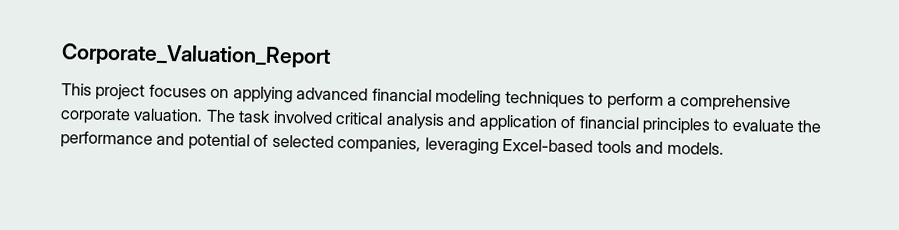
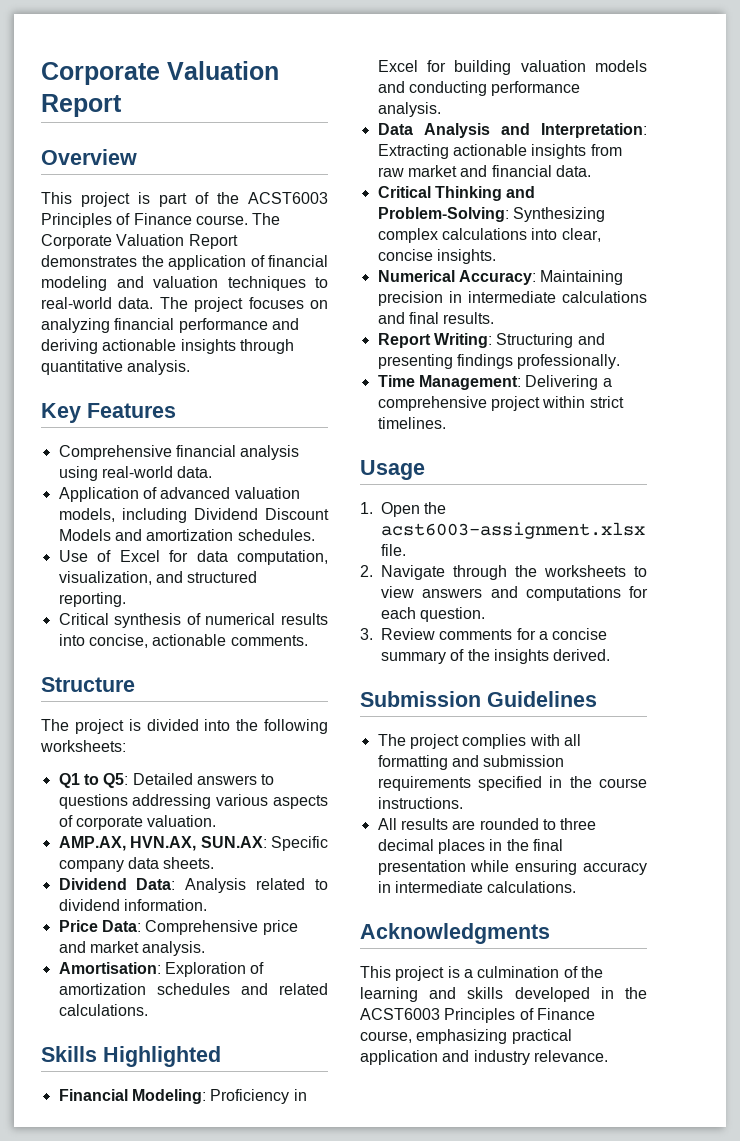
[61,43,331,69] [61,83,792,113] [60,107,822,135] [60,131,724,155] Corporate_Valuation_Report // This project focuses on applying advanced financial modeling techniques to perform a comprehensive corporate valuation. The task involved critical analysis and application of financial principles to evaluate the performance and potential of selected companies, leveraging Excel-based tools and models. -> [41,61,279,85] [41,94,122,117] [41,149,137,165] [41,192,328,207] [41,213,281,228] [41,234,238,249] [41,255,328,270] [41,276,328,291] [41,297,328,312] [41,318,299,333] [41,339,294,354] [41,360,191,375] [41,403,176,423] [58,445,300,460] [58,466,213,481] [58,487,300,502] [58,508,329,523] [58,529,315,541] [58,550,328,565] [58,571,258,585] [58,592,126,607] [58,613,328,628] [58,634,308,648] [41,677,135,692] [41,719,328,734] [40,740,126,752] [58,773,275,788] [58,794,328,809] [58,815,217,830] [58,836,328,851] [58,857,215,872] [58,878,328,893] [58,899,207,911] [58,920,298,935] [58,941,206,956] [58,962,265,977] [58,983,328,995] [58,1004,148,1016] [41,1046,221,1067] [58,1089,307,1104] [377,60,647,75] [377,81,581,96] [377,102,441,117] [377,123,647,138] [377,144,622,159] [377,165,591,177] [377,186,536,201] [377,207,605,222] [377,228,601,243] [377,249,496,264] [377,270,624,285] [377,291,647,306] [377,312,495,324] [377,333,605,348] [377,354,621,369] [377,375,612,390] [377,396,624,411] [377,417,446,429] [360,460,425,480] [360,502,447,517] [381,522,645,539] [381,544,406,556] [360,565,647,580] [381,586,648,601] [381,607,486,622] [360,628,608,640] [381,649,611,664] [360,691,597,707] [377,734,581,749] [377,755,565,770] [377,776,647,791] [377,797,463,809] [377,818,597,830] [377,839,563,854] [377,860,647,875] [377,881,577,893] [360,923,550,944] [360,966,603,981] [360,987,647,1002] [360,1008,595,1023] [360,1029,572,1044] [360,1050,608,1065] Corporate Valuation Report // Overview // This project is part of the ACST6003 Principles of Finance course. The Corporate Valuation Report demonstrates the application of financial modeling and valuation techniques to real-world data. The project focuses on analyzing financial performance and deriving actionable insights through quantitative analysis. // Key Features // Comprehensive financial analysis using real-world data. // Application of advanced valuation models, including Dividend Discount Models and amortization schedules. // Use of Excel for data computation, visualization, and structured reporting. // Critical synthesis of numerical results into concise, actionable comments. // Structure // The project is divided into the following worksheets: // Q1 to Q5: Detailed answers to questions addressing various aspects of corporate valuation. // AMP.AX, HVN.AX, SUN.AX: Specific company data sheets. // Dividend Data: Analysis related to dividend information. // Price Data: Comprehensive price and market analysis. // Amortisation: Exploration of amortization schedules and related calculations. // Skills Highlighted // Financial Modeling: Proficiency in Excel for building valuation models and conducting performance analysis. // Data Analysis and Interpretation: Extracting actionable insights from raw market and financial data. // Critical Thinking and Problem-Solving: Synthesizing complex calculations into clear, concise insights. // Numerical Accuracy: Maintaining precision in intermediate calculations and final results. // Report Writing: Structuring and presenting findings professionally. // Time Management: Delivering a comprehensive project within strict timelines. // Usage // 1. Open the acst6003-assignment.xlsx file. // 2. Navigate through the worksheets to view answers and computations for each question. // 3. Review comments for a concise summary of the insights derived. // Submission Guidelines // The project complies with all formatting and submission requirements specified in the course instructions. // All results are rounded to three decimal places in the final presentation while ensuring accuracy in intermediate calculations. // Acknowledgments // This project is a culmination of the learning and skills developed in the ACST6003 Principles of Finance course, emphasizing practical application and industry relevance.

